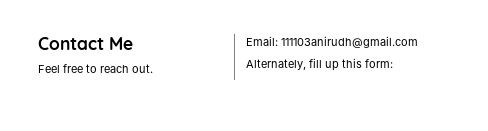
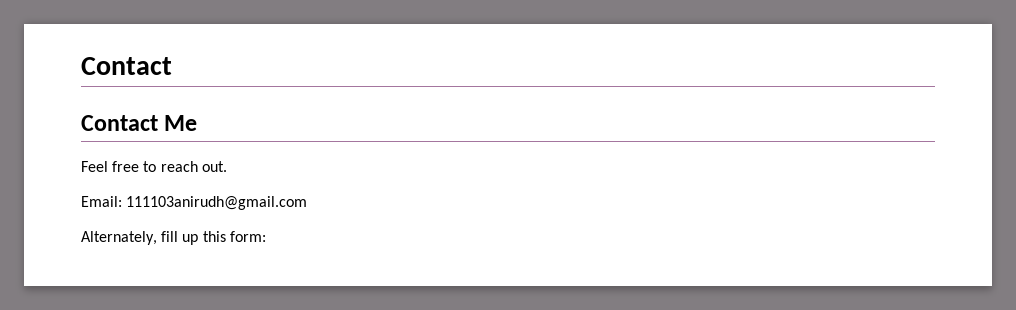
[38,37,104,50] Contact -> [81,57,172,75] [81,115,158,131] Contact // Contact

